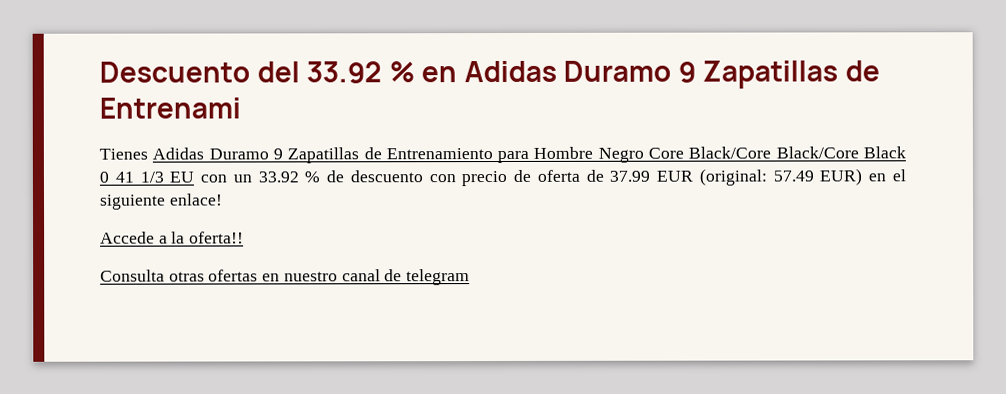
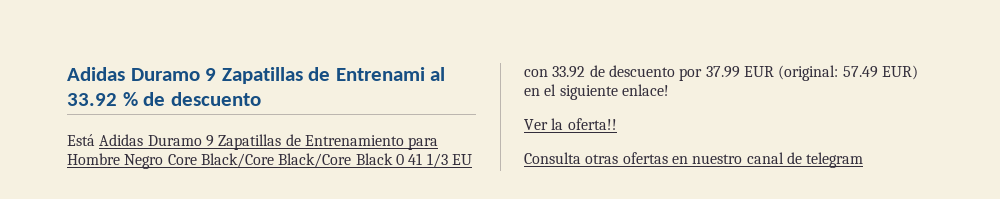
[99,61,458,84] Descuento del 33.92 % en -> (67, 74) none
[99,148,148,160] // Tienes -> [430,67,446,81] [67,92,261,106] [67,134,95,146] al 33.92 % de descuento // Está
[232,169,604,187] un 33.92 % de descuento con precio de oferta de -> [552,65,703,81] 33.92 de descuento por
[100,231,168,244] Accede a -> [524,119,548,130] Ver

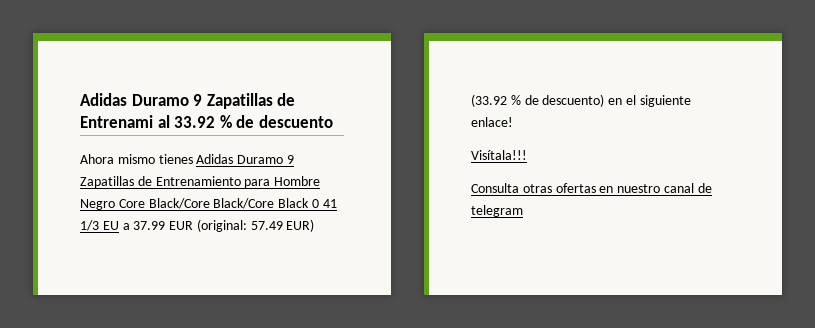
[67,134,95,146] Está -> [80,154,193,164] Ahora mismo tienes
[524,65,703,81] con 33.92 de descuento por -> [122,223,130,230] a
(918, 72) none -> [471,94,605,107] (33.92 % de descuento)
[524,118,617,130] Ver la oferta!! -> [471,150,527,160] Visítala!!!

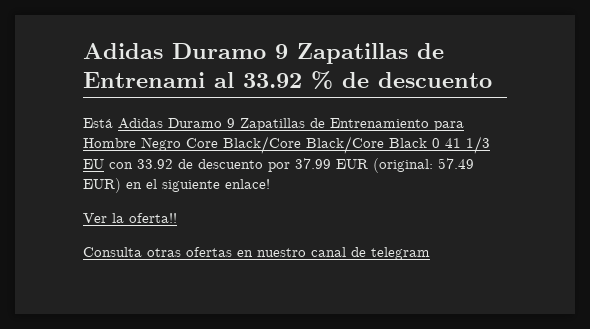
[80,154,193,164] Ahora mismo tienes -> [83,118,113,128] Está
[122,223,130,230] a -> [109,159,290,172] con 33.92 de descuento por
[471,94,605,107] (33.92 % de descuento) -> (121, 185) none
[471,150,527,160] Visítala!!! -> [83,213,177,223] Ver la oferta!!

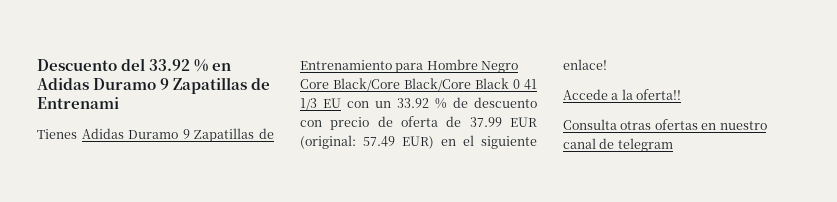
(83, 51) none -> [37,58,232,72] Descuento del 33.92 % en
[214,71,492,89] [83,118,113,128] al 33.92 % de descuento // Está -> [37,129,77,139] // Tienes
[137,159,290,172] 33.92 de descuento por -> [375,97,537,109] [300,116,462,130] un 33.92 % de descuento con precio de oferta de
[83,213,107,223] Ver -> [563,89,619,100] Accede a

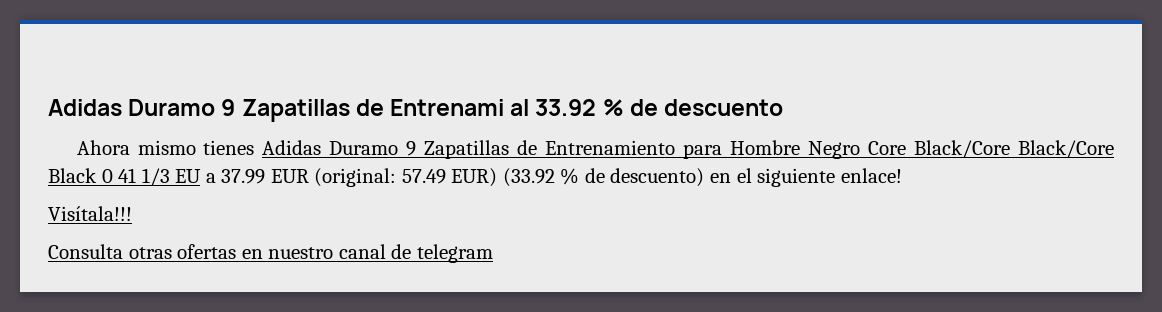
[37,58,232,72] Descuento del 33.92 % en -> (48, 107) none
[37,129,77,139] // Tienes -> [510,99,784,116] [76,140,255,155] al 33.92 % de descuento // Ahora mismo tienes
[347,97,537,109] [300,116,462,130] con un 33.92 % de descuento con precio de oferta de -> [205,173,216,183] a
(434, 142) none -> [502,168,705,187] (33.92 % de descuento)
[563,89,682,100] Accede a la oferta!! -> [48,206,132,221] Visítala!!!

